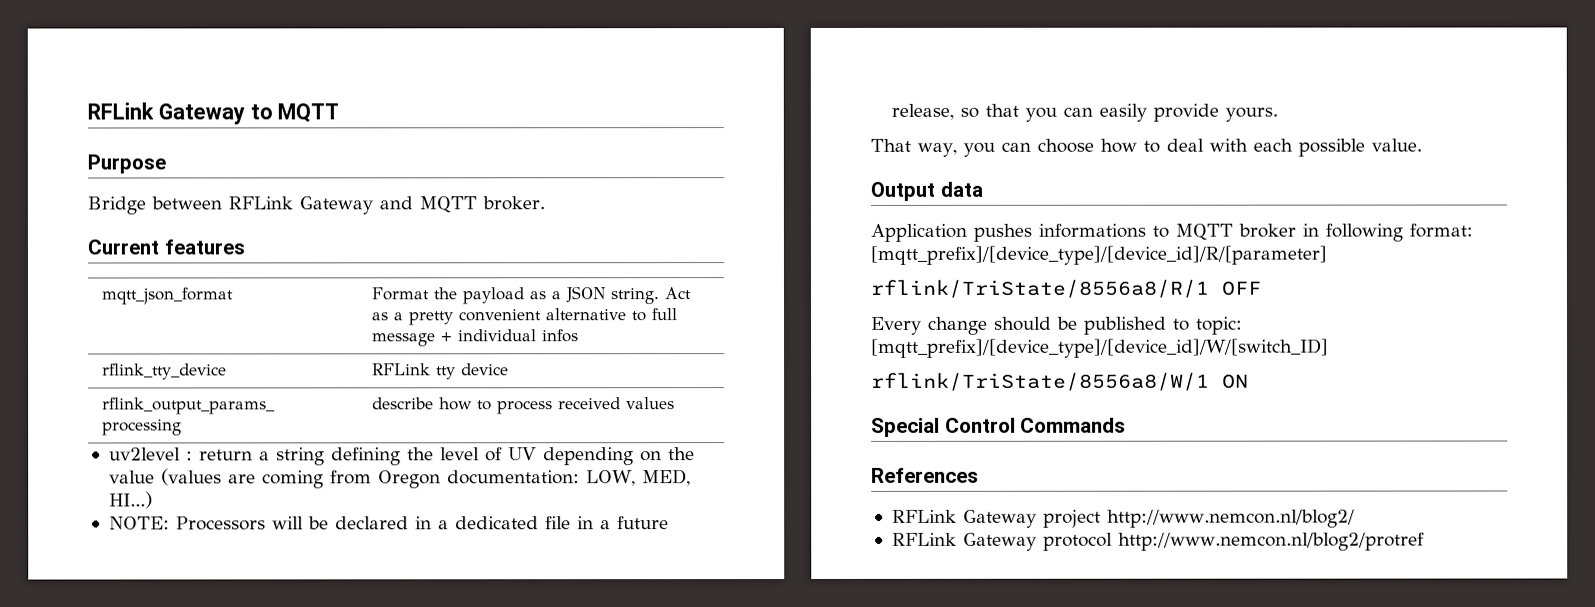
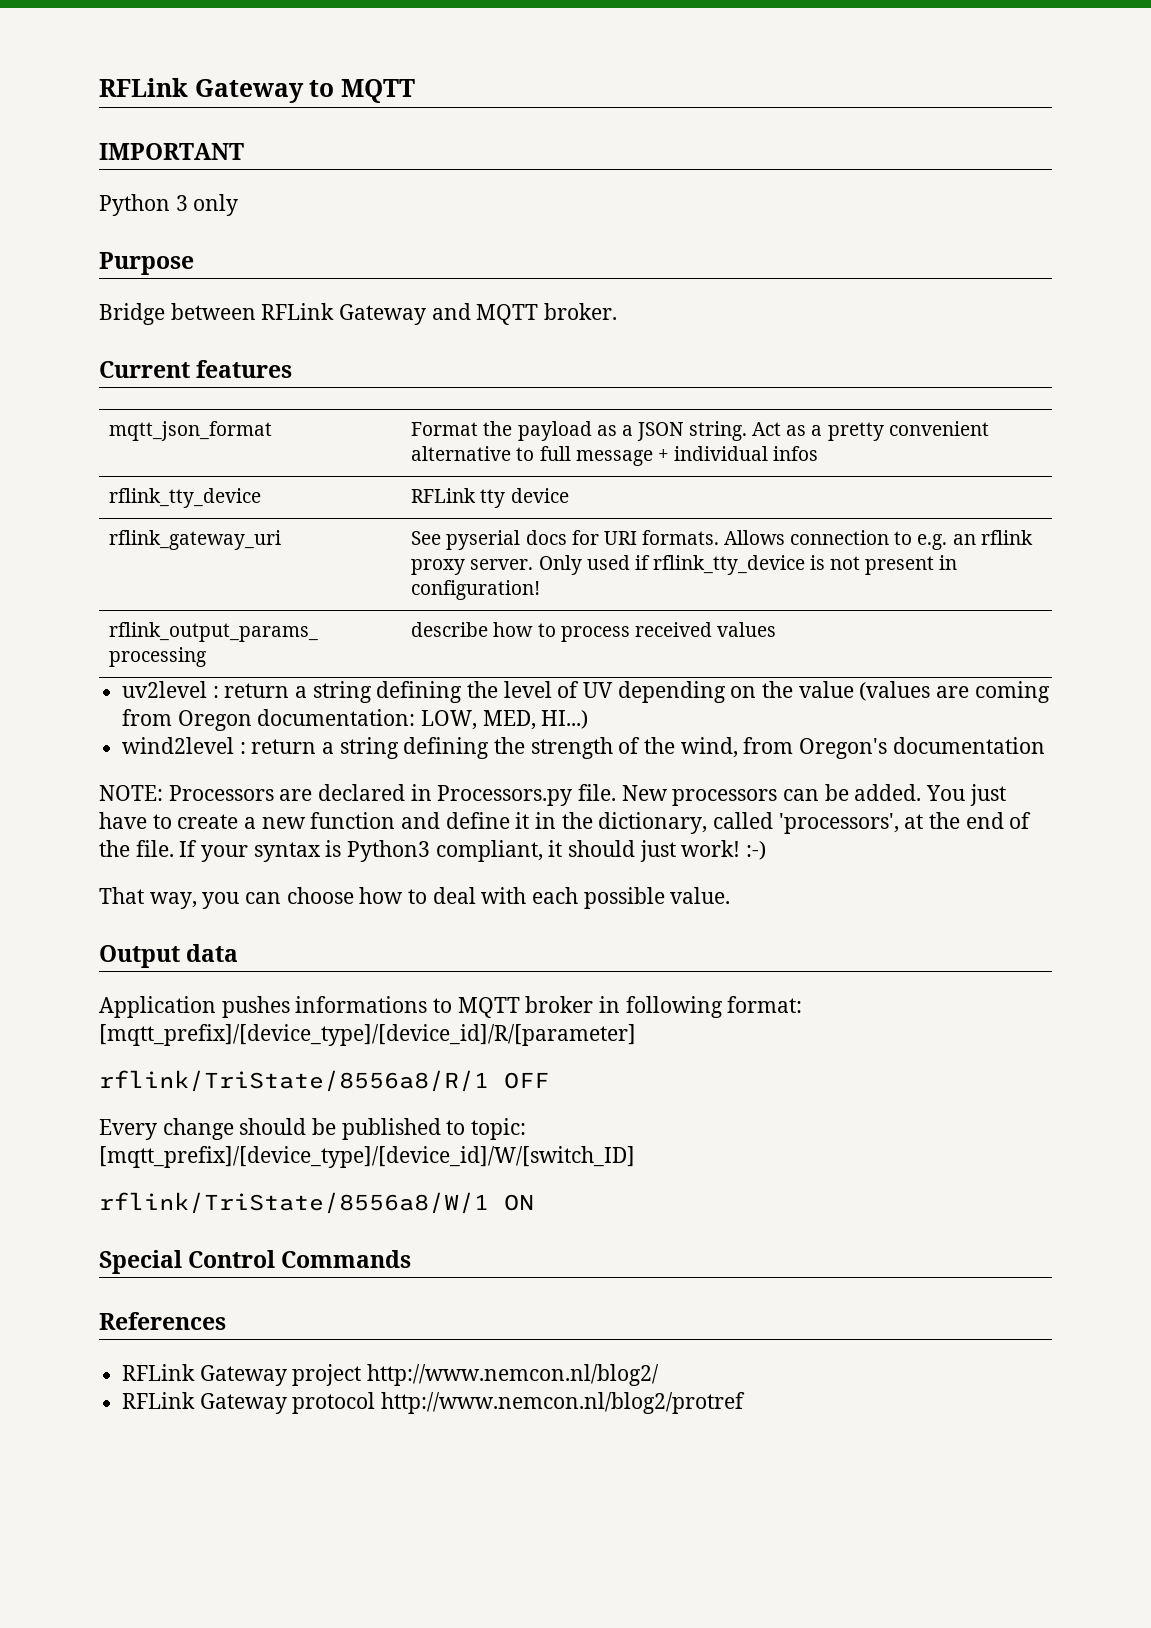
(340, 113) none -> [99,143,244,160] [99,194,239,216] // IMPORTANT // Python 3 only
(509, 369) none -> [109,530,282,550] [411,530,1033,550] [411,555,958,575] [411,580,541,600] // rflink_gateway_uri | See pyserial docs for URI formats. Allows connection to e.g. an rflink proxy server. Only used if rflink_tty_device is not present in configuration!
[108,516,669,531] [890,103,1278,122] NOTE: Processors will be declared in a dedicated file in a future release, so that you can easily provide yours. -> [122,737,1045,759] [99,784,1006,806] [99,812,1032,834] [99,840,767,862] wind2level : return a string defining the strength of the wind, from Oregon's documentation // NOTE: Processors are declared in Processors.py file. New processors can be added. You just have to create a new function and define it in the dictionary, called 'processors', at the end of the file. If your syntax is Python3 compliant, it should just work! :-)

